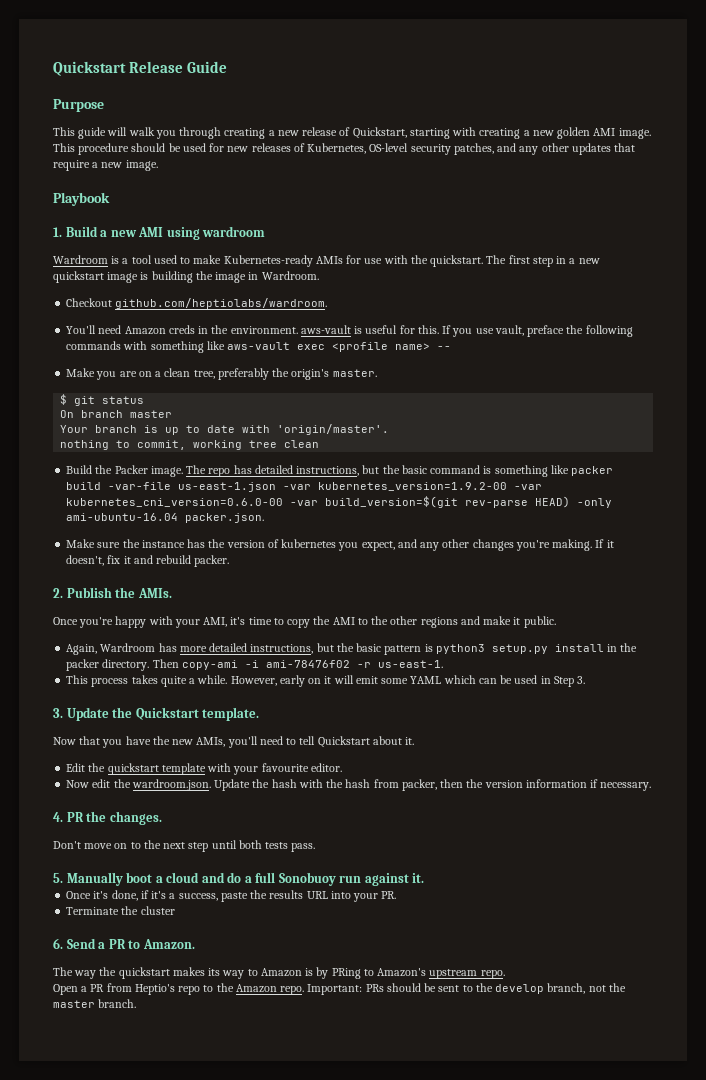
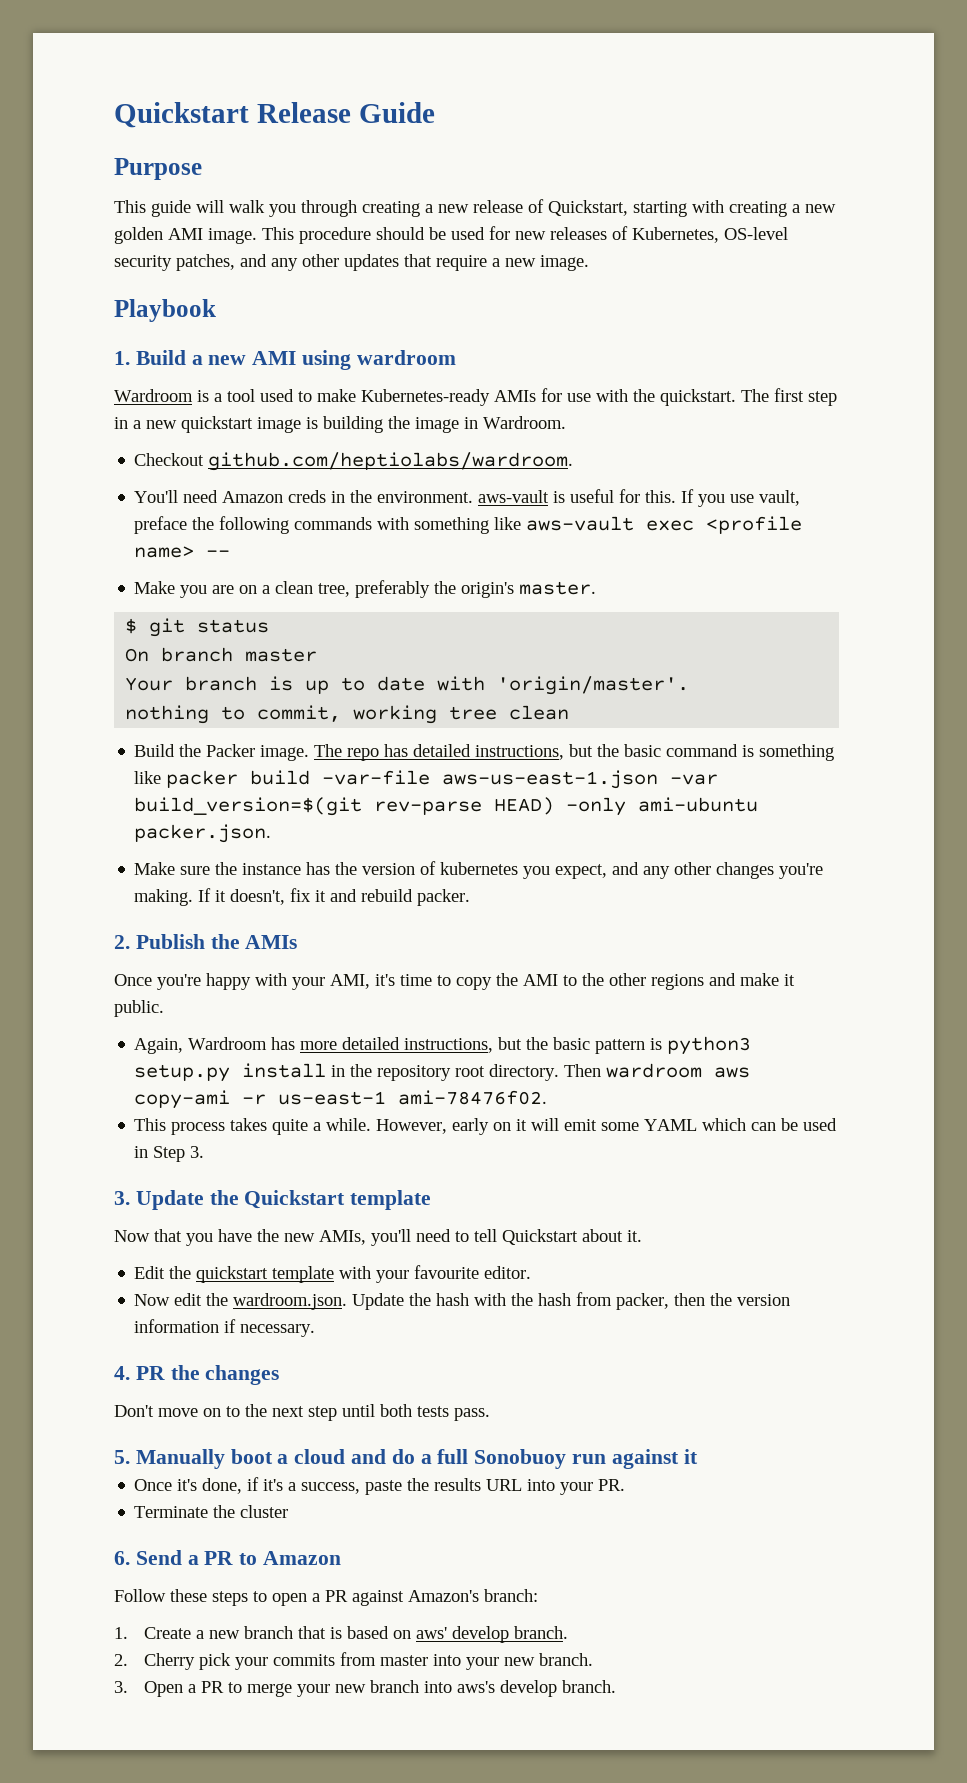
[178,482,543,492] [66,498,284,507] us-east-1.json -var kubernetes_version=1.9.2-00 -var kubernetes_cni_version=0.6.0-00 -> [442,770,659,789] aws-us-east-1.json
[66,513,179,521] ami-ubuntu-16.04 -> [638,797,759,812] ami-ubuntu
[137,588,172,598] AMIs. -> [245,935,298,949] AMIs
[66,659,443,671] packer directory. Then copy-ami -i ami-78476f02 -r us-east-1. -> [377,1063,751,1081] [134,1090,548,1109] repository root directory. Then wardroom aws copy-ami -r us-east-1 ami-78476f02.
[202,707,260,721] template. -> [350,1190,432,1210] template
[109,811,162,825] changes. -> [205,1365,280,1385] changes
[412,873,425,883] it. -> [683,1449,698,1464] it
[142,939,195,949] [53,967,505,979] [53,983,626,995] [53,1000,95,1008] Amazon. // The way the quickstart makes its way to Amazon is by PRing to Amazon's upstream repo. // Open a PR from Heptio's repo to the Amazon repo. Important: PRs should be sent to the develop branch, not the master -> [263,1551,342,1565] [114,1589,538,1606] [114,1626,568,1643] [114,1652,593,1670] [114,1680,557,1697] Amazon // Follow these steps to open a PR against Amazon's branch: // 1. Create a new branch that is based on aws' develop branch. // 2. Cherry pick your commits from master into your new branch. // 3. Open a PR to merge your new branch into aws's develop

